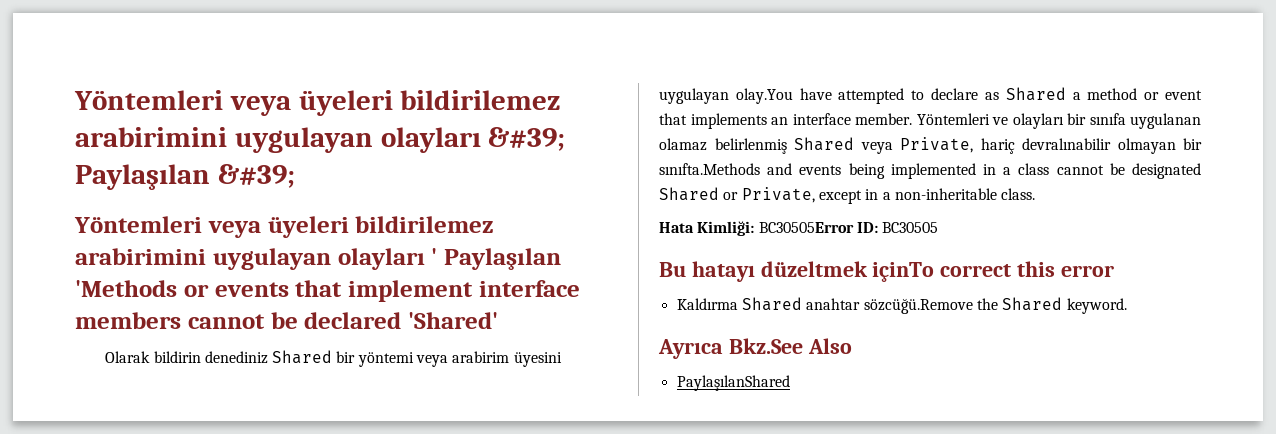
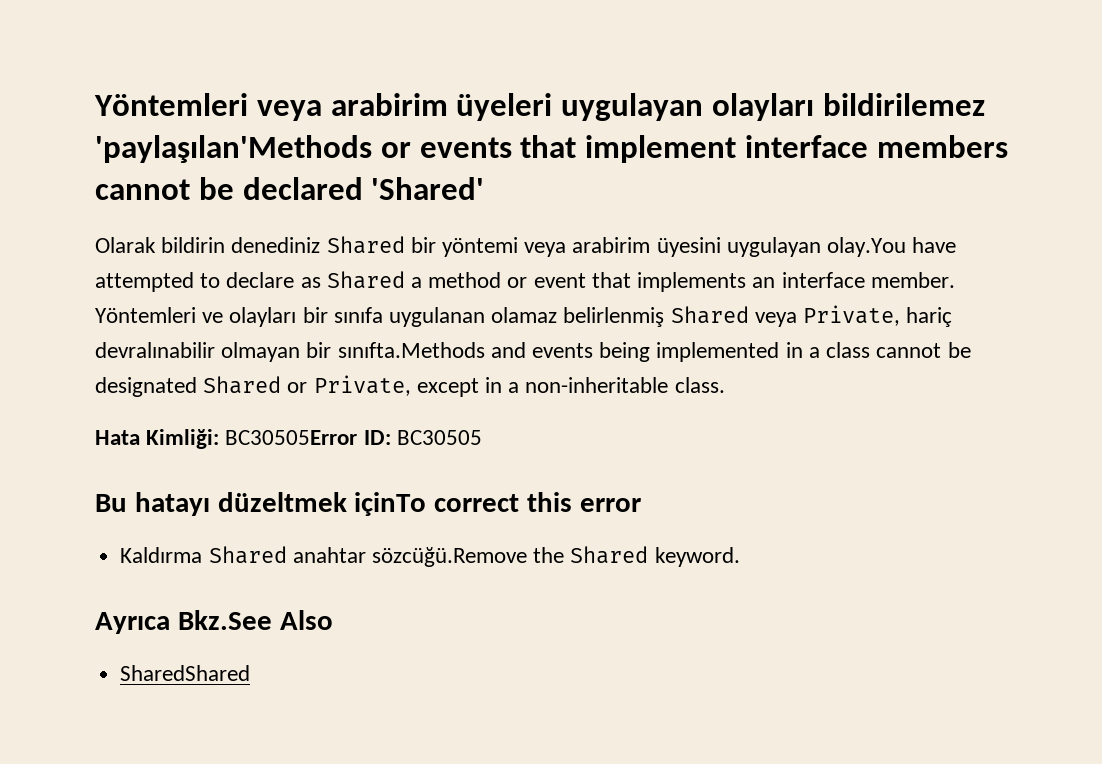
[74,90,561,116] [75,127,566,153] [75,164,295,190] [74,216,495,238] [75,248,561,270] [75,280,177,297] Yöntemleri veya üyeleri bildirilemez arabirimini uygulayan olayları &#39; Paylaşılan &#39; // Yöntemleri veya üyeleri bildirilemez arabirimini uygulayan olayları ' Paylaşılan 'Methods -> [94,93,985,121] [95,135,372,163] Yöntemleri veya arabirim üyeleri uygulayan olayları bildirilemez 'paylaşılan'Methods
[676,375,790,391] PaylaşılanShared -> [120,665,251,681] SharedShared

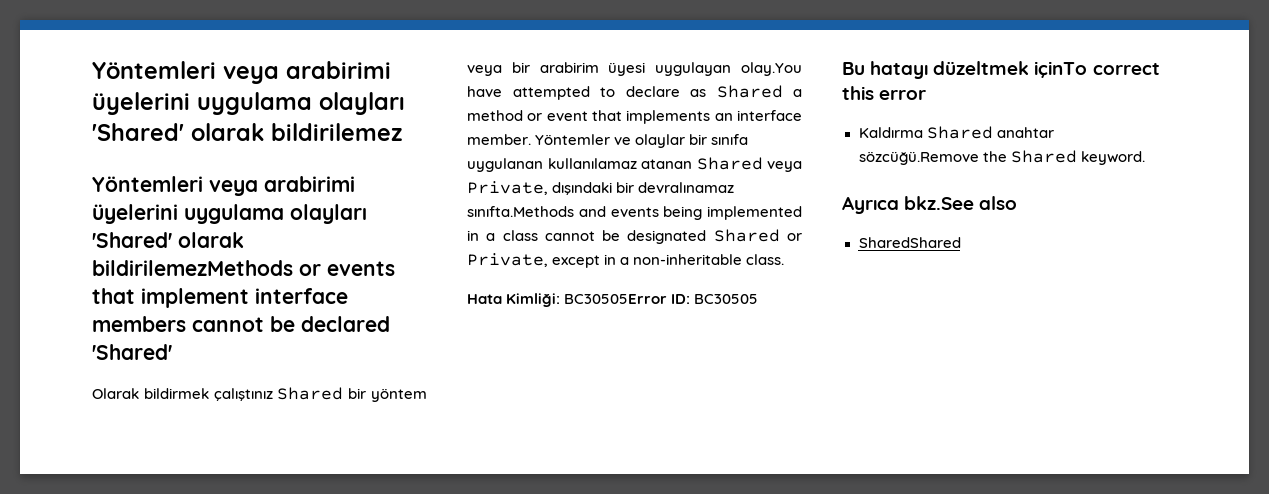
[94,93,985,121] [95,135,372,163] Yöntemleri veya arabirim üyeleri uygulayan olayları bildirilemez 'paylaşılan'Methods -> [92,61,391,84] [92,92,405,115] [92,123,402,141] [92,176,355,196] [92,204,367,224] [92,232,244,248] [92,260,293,276] Yöntemleri veya arabirimi üyelerini uygulama olayları 'Shared' olarak bildirilemez // Yöntemleri veya arabirimi üyelerini uygulama olayları 'Shared' olarak bildirilemezMethods
[161,236,721,257] bildirin denediniz Shared bir yöntemi veya arabirim üyesini -> [143,387,427,402] [467,62,646,76] bildirmek çalıştınız Shared bir yöntem veya bir arabirim üyesi
[95,307,297,327] Yöntemleri ve olayları -> [535,134,686,148] Yöntemler ve olaylar
[491,307,665,327] olamaz belirlenmiş -> [547,158,692,169] kullanılamaz atanan
[906,307,953,327] [95,342,332,362] hariç devralınabilir olmayan bir -> [552,182,735,195] dışındaki bir devralınamaz
[177,610,333,630] Bkz.See Also -> [904,196,1018,210] bkz.See also

